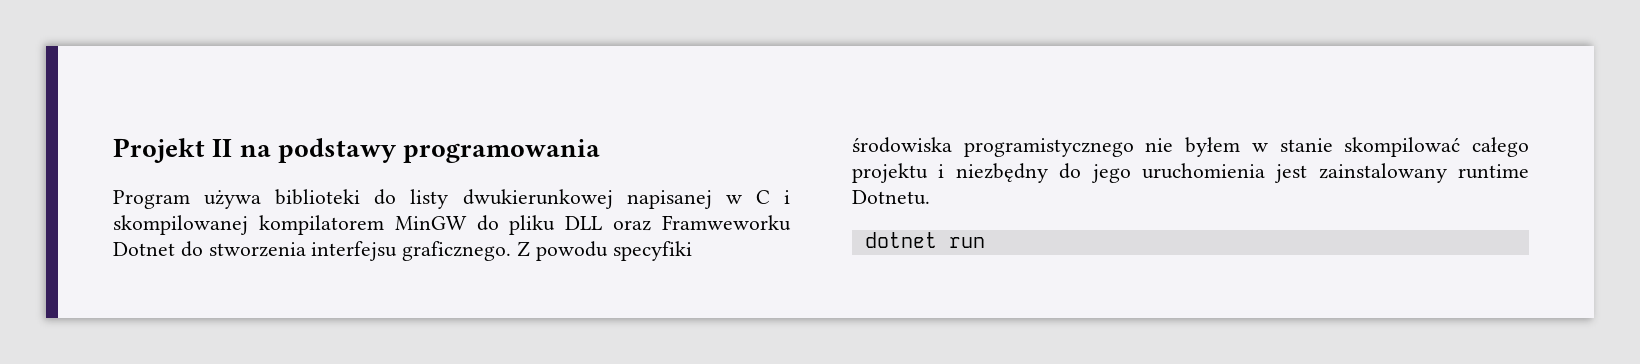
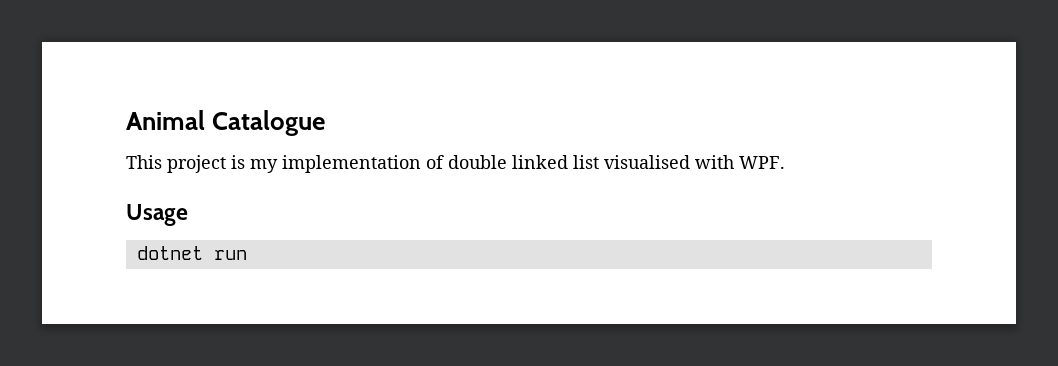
[113,138,601,163] [113,189,790,209] [113,215,791,235] [113,241,692,261] [852,137,1529,157] [852,163,1529,183] [852,190,930,205] Projekt II na podstawy programowania // Program używa biblioteki do listy dwukierunkowej napisanej w C i skompilowanej kompilatorem MinGW do pliku DLL oraz Framweworku Dotnet do stworzenia interfejsu graficznego. Z powodu specyfiki środowiska programistycznego nie byłem w stanie skompilować całego projektu i niezbędny do jego uruchomienia jest zainstalowany runtime Dotnetu. -> [126,110,326,136] [126,155,785,173] [126,204,188,226] Animal Catalogue // This project is my implementation of double linked list visualised with WPF. // Usage

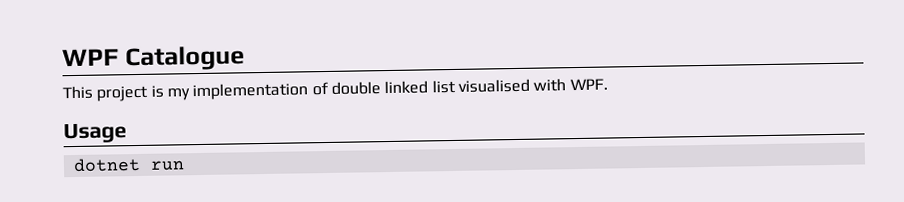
[126,110,205,130] Animal -> [62,48,119,67] WPF

